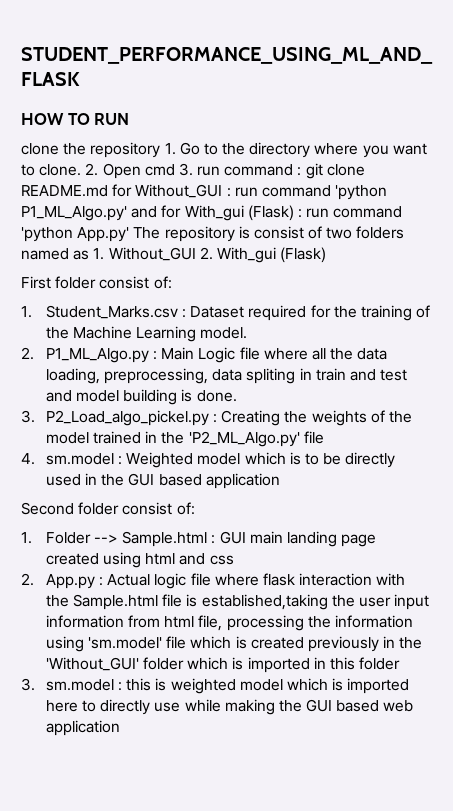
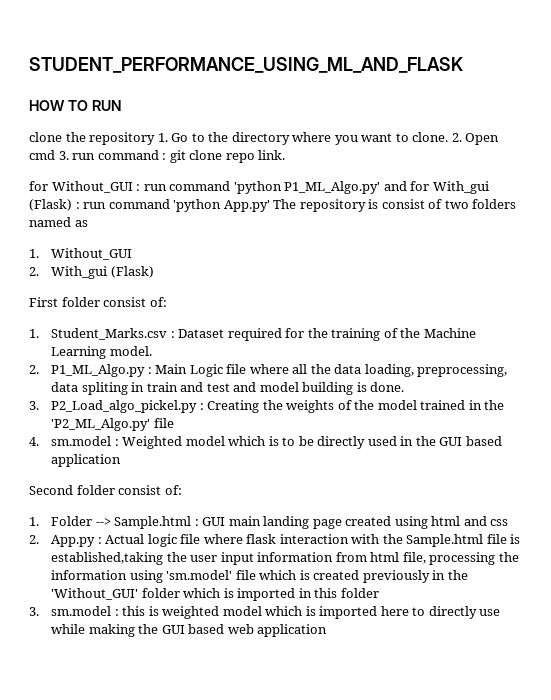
[21,185,108,197] README.md -> [225,150,286,163] repo link. //
(90, 255) none -> (88, 223) //
(196, 254) none -> (133, 254) //

